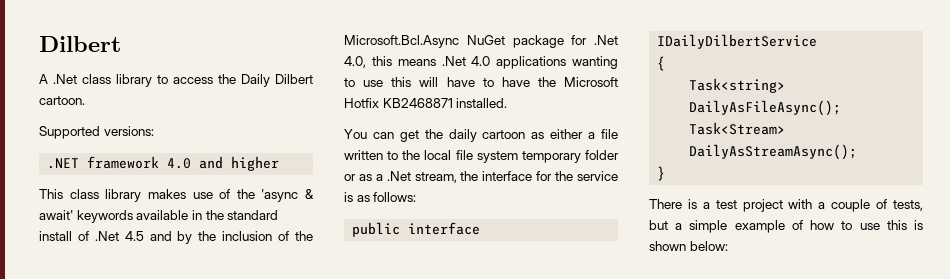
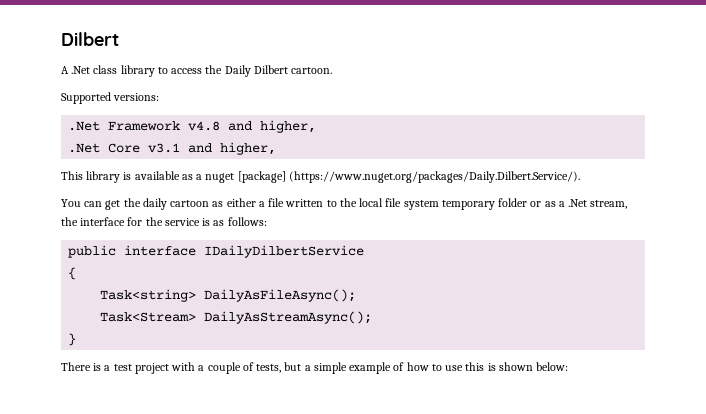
[47,156,280,171] [39,189,314,202] [39,210,279,223] [39,231,313,244] [344,35,618,48] [344,56,618,69] [344,77,618,87] [344,98,508,108] .NET framework 4.0 and higher // This class library makes use of the 'async & await' keywords available in the standard install of .Net 4.5 and by the inclusion of the Microsoft.Bcl.Async NuGet package for .Net 4.0, this means .Net 4.0 applications wanting to use this will have to have the Microsoft Hotfix KB2468871 installed. -> [68,120,317,133] [68,142,277,155] [61,171,580,183] .Net Framework v4.8 and higher, // .Net Core v3.1 and higher, // This library is available as a nuget [package] (https://www.nuget.org/packages/Daily.Dilbert.Service/).

